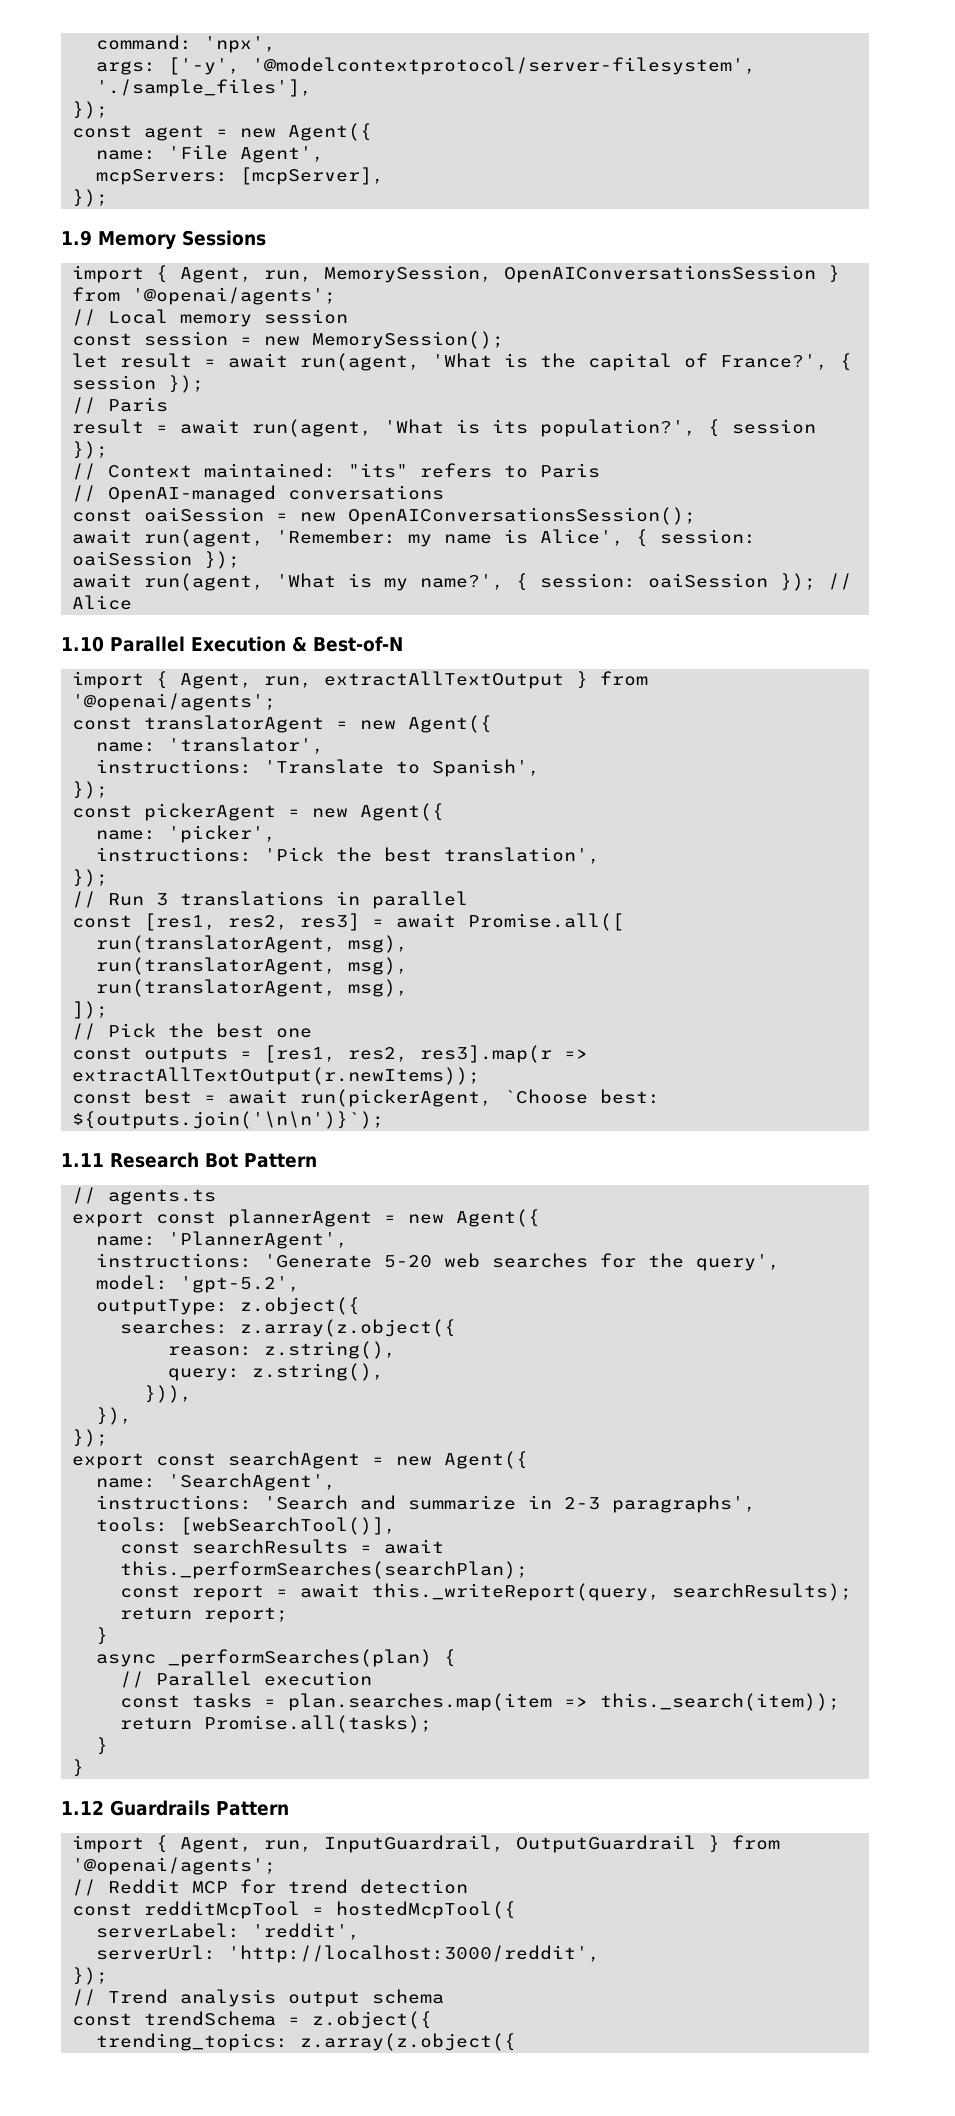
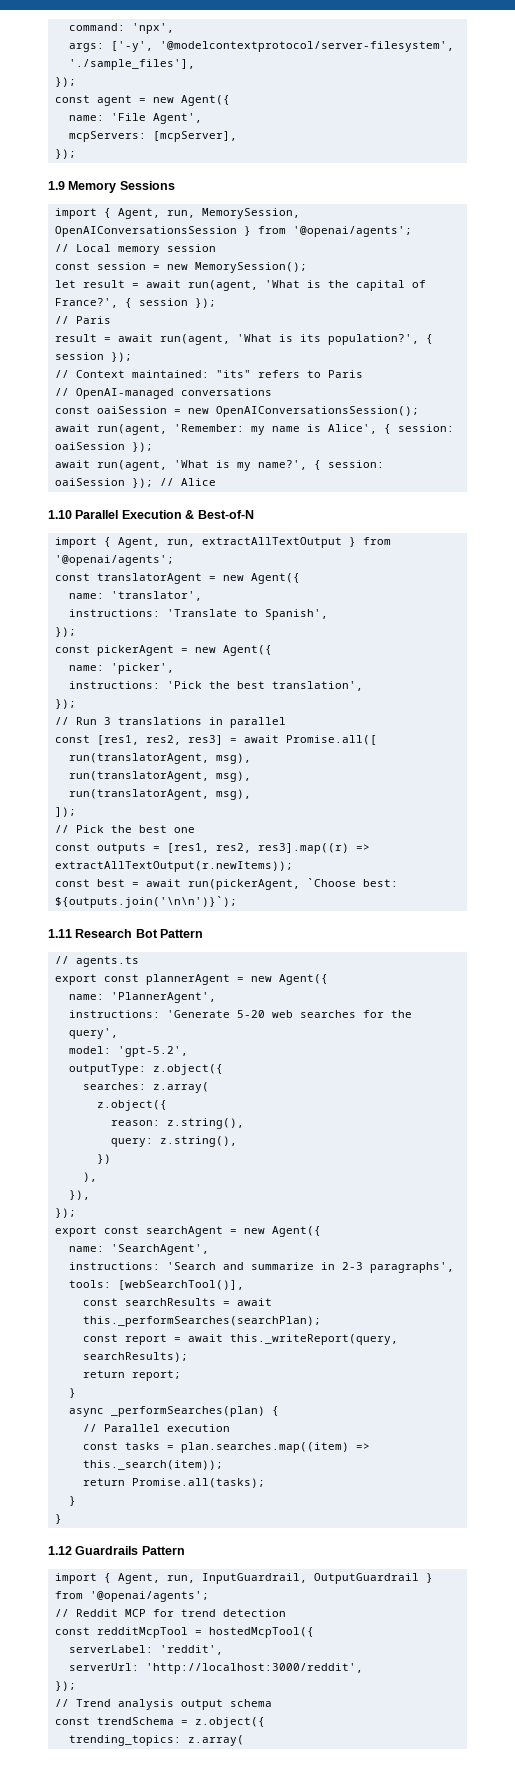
[419,1045,552,1063] res3].map(r -> [257,843,349,854] res3].map((r)
[239,1319,456,1337] z.array(z.object({ -> [152,1082,209,1093] [96,1100,167,1111] z.array( // z.object({
[143,1385,192,1403] })), -> [96,1154,111,1164] [82,1172,97,1182] }) // ),
[287,1693,552,1711] plan.searches.map(item -> [180,1442,349,1453] plan.searches.map((item)
[299,2033,516,2051] z.array(z.object({ -> [187,1735,244,1746] z.array(

